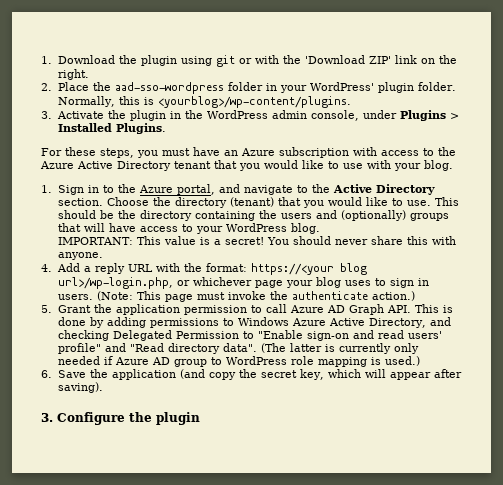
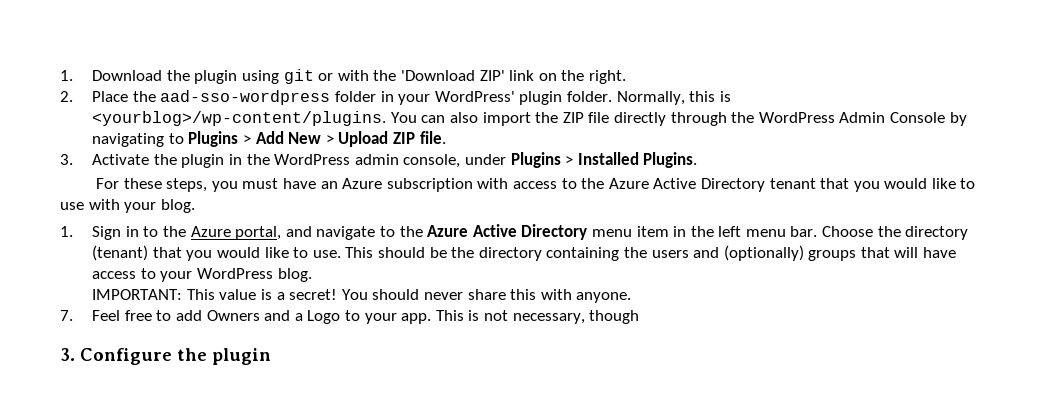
(351, 102) none -> [390,112,967,126] [92,131,446,147] You can also import the ZIP file directly through the WordPress Admin Console by navigating to Plugins > Add New > Upload ZIP file.
[332,184,435,195] [57,198,103,206] Active Directory section. -> [427,224,818,240] Azure Active Directory menu item in the left menu bar.
[41,263,367,275] [57,277,429,289] [57,291,415,302] [41,304,453,315] [57,317,451,328] [57,330,442,341] [57,343,419,354] [57,356,420,367] [41,369,462,380] [57,382,103,393] 4. Add a reply URL with the format: https://<your blog url>/wp-login.php, or whichever page your blog uses to sign in users. (Note: This page must invoke the authenticate action.) // 5. Grant the application permission to call Azure AD Graph API. This is done by adding permissions to Windows Azure Active Directory, and checking Delegated Permission to "Enable sign-on and read users' profile" and "Read directory data". (The latter is currently only needed if Azure AD group to WordPress role mapping is used.) // 6. Save the application (and copy the secret key, which will appear after saving). -> [60,310,640,324] 7. Feel free to add Owners and a Logo to your app. This is not necessary, though

